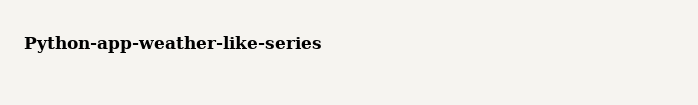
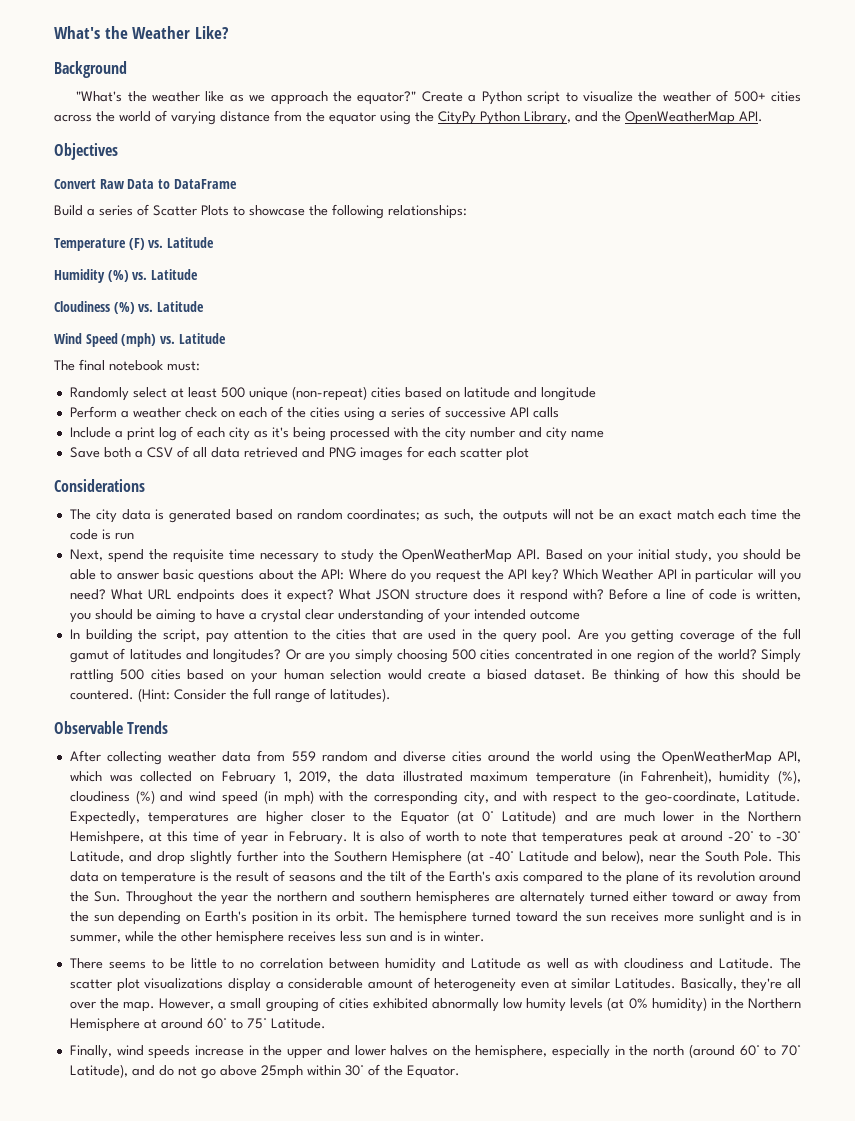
[24,36,322,53] Python-app-weather-like-series -> [54,26,229,39] [54,61,127,78] [76,90,801,105] [54,110,763,125] [54,143,118,160] [54,179,237,189] [54,204,467,219] [54,237,214,251] [54,269,198,283] [54,301,204,314] [54,333,226,347] [54,359,200,371] [69,386,596,401] [69,406,559,421] [69,426,604,441] [69,446,529,461] [54,479,145,492] [69,509,802,523] [69,529,134,540] [69,549,801,563] [69,569,801,583] [69,588,802,603] [69,608,580,623] [69,628,801,643] [69,648,801,663] [69,668,802,683] [69,688,391,703] [54,721,169,734] [69,750,801,765] [69,770,801,785] [69,790,801,805] [69,810,802,825] [69,830,801,845] [69,850,801,865] [69,870,801,885] [69,890,801,905] [69,911,802,925] [69,931,485,945] [69,958,802,972] [69,977,801,992] [69,997,802,1012] [69,1018,326,1032] [69,1044,801,1059] [69,1064,460,1079] What's the Weather Like? // Background // "What's the weather like as we approach the equator?" Create a Python script to visualize the weather of 500+ cities across the world of varying distance from the equator using the CityPy Python Library, and the OpenWeatherMap API. // Objectives // Convert Raw Data to DataFrame // Build a series of Scatter Plots to showcase the following relationships: // Temperature (F) vs. Latitude // Humidity (%) vs. Latitude // Cloudiness (%) vs. Latitude // Wind Speed (mph) vs. Latitude // The final notebook must: // Randomly select at least 500 unique (non-repeat) cities based on latitude and longitude // Perform a weather check on each of the cities using a series of successive API calls // Include a print log of each city as it's being processed with the city number and city name // Save both a CSV of all data retrieved and PNG images for each scatter plot // Considerations // The city data is generated based on random coordinates; as such, the outputs will not be an exact match each time the code is run // Next, spend the requisite time necessary to study the OpenWeatherMap API. Based on your initial study, you should be able to answer basic questions about the API: Where do you request the API key? Which Weather API in particular will you need? What URL endpoints does it expect? What JSON structure does it respond with? Before a line of code is written, you should be aiming to have a crystal clear understanding of your intended outcome // In building the script, pay attention to the cities that are used in the query pool. Are you getting coverage of the full gamut of latitudes and longitudes? Or are you simply choosing 500 cities concentrated in one region of the world? Simply rattling 500 cities based on your human selection would create a biased dataset. Be thinking of how this should be countered. (Hint: Consider the full range of latitudes). // Observable Trends // After collecting weather data from 559 random and diverse cities around the world using the OpenWeatherMap API, which was collected on February 1, 2019, the data illustrated maximum temperature (in Fahrenheit), humidity (%), cloudiness (%) and wind speed (in mph) with the corresponding city, and with respect to the geo-coordinate, Latitude. Expectedly, temperatures are higher closer to the Equator (at 0° Latitude) and are much lower in the Northern Hemishpere, at this time of year in February. It is also of worth to note that temperatures peak at around -20° to -30° Latitude, and drop slightly further into the Southern Hemisphere (at -40° Latitude and below), near the South Pole. This data on temperature is the result of seasons and the tilt of the Earth's axis compared to the plane of its revolution around the Sun. Throughout the year the northern and southern hemispheres are alternately turned either toward or away from the sun depending on Earth's position in its orbit. The hemisphere turned toward the sun receives more sunlight and is in summer, while the other hemisphere receives less sun and is in winter. // There seems to be little to no correlation between humidity and Latitude as well as with cloudiness and Latitude. The scatter plot visualizations display a considerable amount of heterogeneity even at similar Latitudes. Basically, they're all over the map. However, a small grouping of cities exhibited abnormally low humity levels (at 0% humidity) in the Northern Hemisphere at around 60° to 75° Latitude. // Finally, wind speeds increase in the upper and lower halves on the hemisphere, especially in the north (around 60° to 70° Latitude), and do not go above 25mph within 30° of the Equator.

